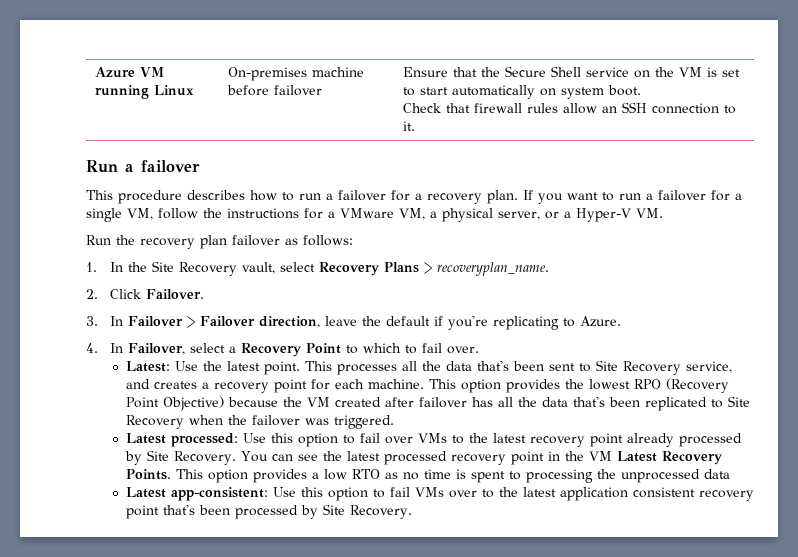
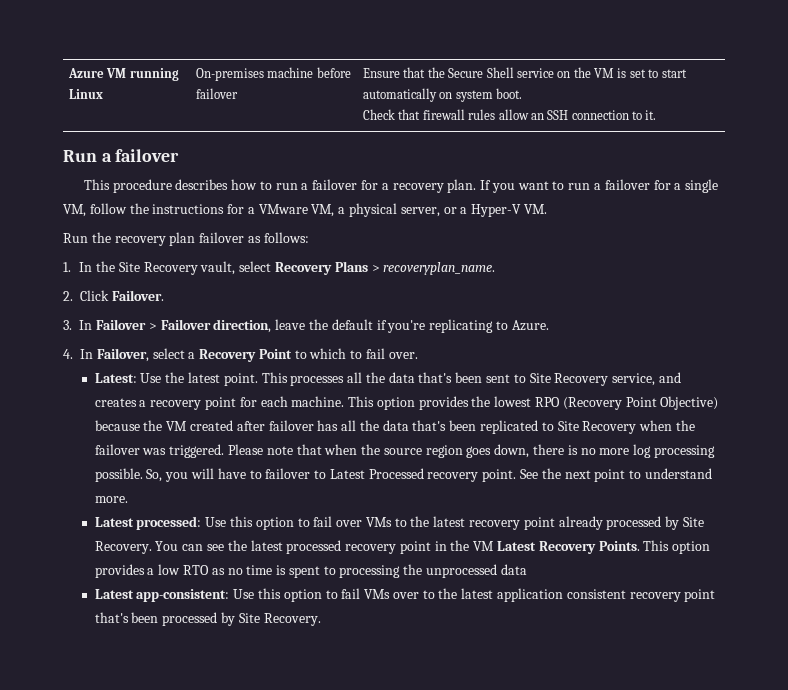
(394, 422) none -> [228,444,715,458] [94,468,712,482] [94,496,128,503] Please note that when the source region goes down, there is no more log processing possible. So, you will have to failover to Latest Processed recovery point. See the next point to understand more.

